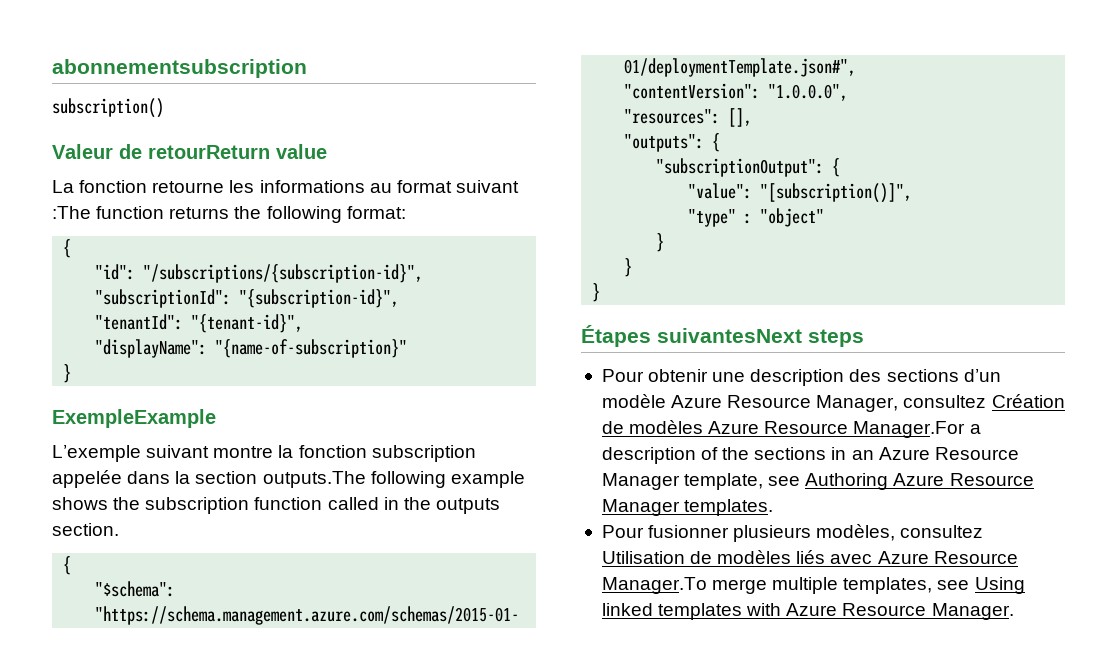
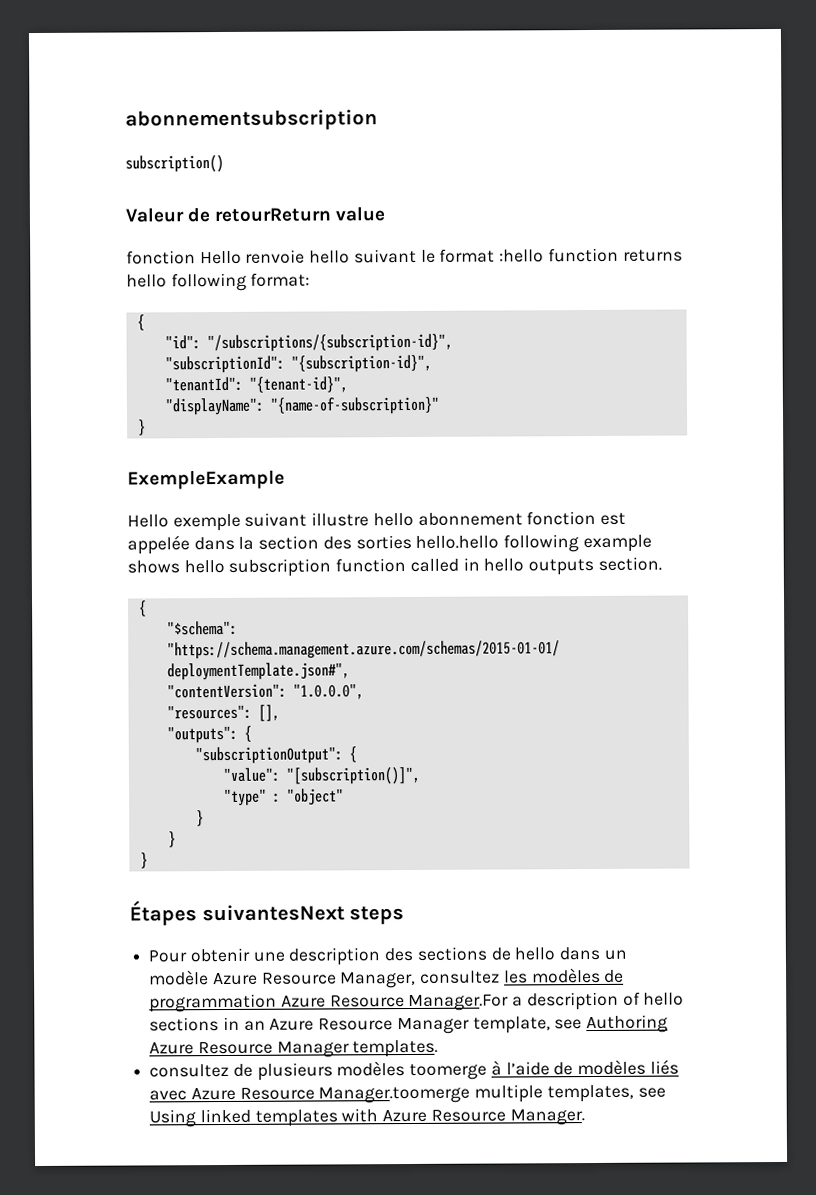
[52,180,519,193] [52,206,91,219] La fonction retourne les informations au format suivant :The -> [126,248,545,265] fonction Hello renvoie hello suivant le format :hello
[234,206,262,219] the -> [126,274,167,288] hello
[52,445,476,462] L’exemple suivant montre la fonction subscription -> [127,510,627,532] Hello exemple suivant illustre hello abonnement fonction est
[262,471,366,488] outputs.The -> [322,534,500,550] des sorties hello.hello
[113,497,141,510] the -> [183,559,225,574] hello
[403,497,431,510] the -> [483,558,525,572] hello
[963,369,1001,382] d’un -> [490,946,627,961] de hello dans un
[991,394,1065,408] [601,420,704,434] Création de modèles -> [503,967,625,984] [149,993,278,1013] les modèles de programmation
[722,447,750,460] the -> [643,992,685,1006] hello
[601,524,984,542] [601,551,685,564] Pour fusionner plusieurs modèles, consultez Utilisation -> [149,1060,550,1081] consultez de plusieurs modèles toomerge à l’aide
[601,577,768,594] Manager.To merge -> [318,1086,471,1104] Manager.toomerge

